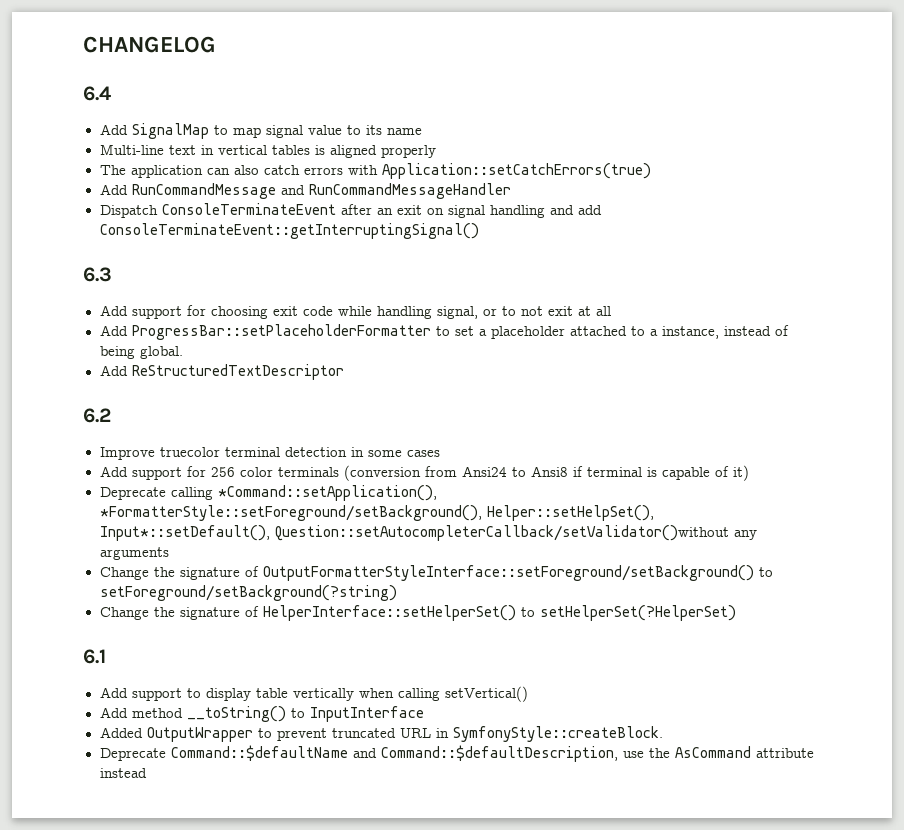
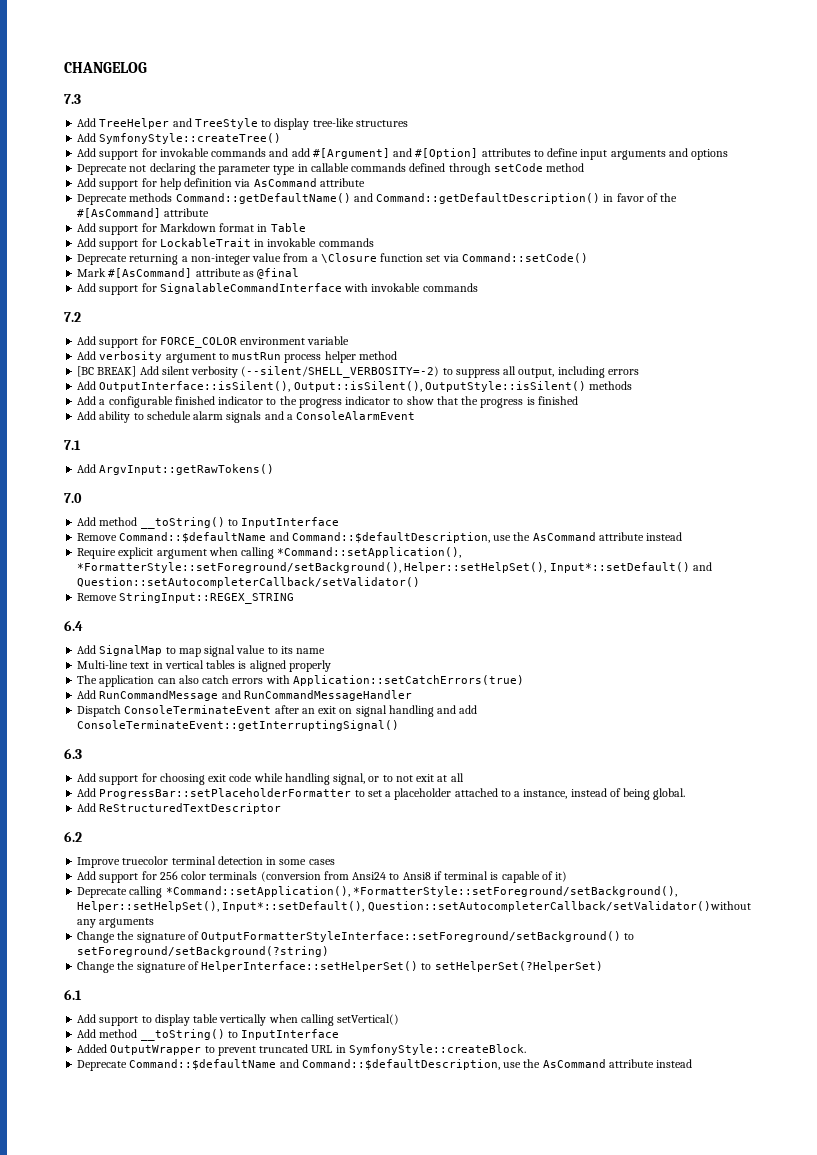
(216, 44) none -> [64,94,81,104] [77,118,408,130] [77,133,282,144] [77,148,729,160] [77,163,585,175] [77,178,365,190] [77,193,678,205] [77,208,210,218] [77,223,306,235] [77,238,374,250] [77,253,588,265] [77,268,300,279] [77,283,478,295] [64,312,81,322] [77,336,350,348] [77,351,397,363] [77,366,639,378] [77,381,633,392] [77,396,578,408] [77,411,416,423] [64,440,81,450] [77,464,275,475] [64,493,82,503] [77,517,340,529] [77,532,683,543] [77,547,462,559] [77,562,712,573] [77,577,421,588] [77,592,295,604] // 7.3 // Add TreeHelper and TreeStyle to display tree-like structures // Add SymfonyStyle::createTree() // Add support for invokable commands and add #[Argument] and #[Option] attributes to define input arguments and options // Deprecate not declaring the parameter type in callable commands defined through setCode method // Add support for help definition via AsCommand attribute // Deprecate methods Command::getDefaultName() and Command::getDefaultDescription() in favor of the #[AsCommand] attribute // Add support for Markdown format in Table // Add support for LockableTrait in invokable commands // Deprecate returning a non-integer value from a \Closure function set via Command::setCode() // Mark #[AsCommand] attribute as @final // Add support for SignalableCommandInterface with invokable commands // 7.2 // Add support for FORCE_COLOR environment variable // Add verbosity argument to mustRun process helper method // [BC BREAK] Add silent verbosity (--silent/SHELL_VERBOSITY=-2) to suppress all output, including errors // Add OutputInterface::isSilent(), Output::isSilent(), OutputStyle::isSilent() methods // Add a configurable finished indicator to the progress indicator to show that the progress is finished // Add ability to schedule alarm signals and a ConsoleAlarmEvent // 7.1 // Add ArgvInput::getRawTokens() // 7.0 // Add method __toString() to InputInterface // Remove Command::$defaultName and Command::$defaultDescription, use the AsCommand attribute instead // Require explicit argument when calling *Command::setApplication(), *FormatterStyle::setForeground/setBackground(), Helper::setHelpSet(), Input*::setDefault() and Question::setAutocompleterCallback/setValidator() // Remove StringInput::REGEX_STRING

